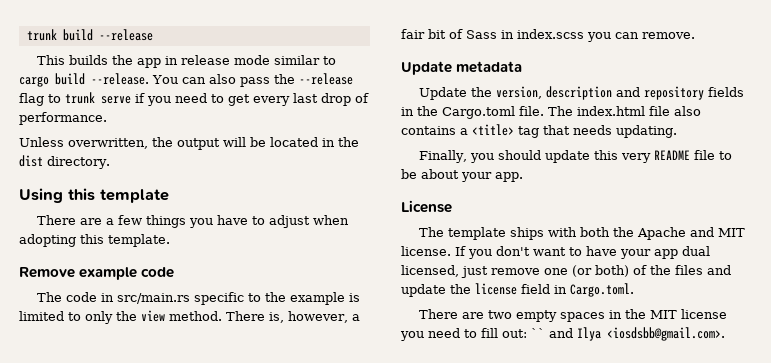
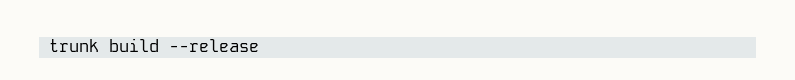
[37,55,337,68] [19,73,353,87] [19,92,369,106] [19,112,107,125] [19,137,359,150] [19,155,110,169] [19,188,169,203] [37,215,350,228] [19,234,170,247] [19,267,175,280] [37,292,361,305] [19,310,360,324] [401,29,695,42] [401,61,523,75] [419,86,745,100] [401,106,701,119] [401,124,677,138] [419,150,733,163] [401,169,523,182] [401,200,452,213] [419,227,746,240] [401,246,710,259] [401,265,731,278] [401,283,634,297] [419,309,728,322] [400,327,725,341] // This builds the app in release mode similar to cargo build --release. You can also pass the --release flag to trunk serve if you need to get every last drop of performance. // Unless overwritten, the output will be located in the dist directory. // Using this template // There are a few things you have to adjust when adopting this template. // Remove example code // The code in src/main.rs specific to the example is limited to only the view method. There is, however, a fair bit of Sass in index.scss you can remove. // Update metadata // Update the version, description and repository fields in the Cargo.toml file. The index.html file also contains a <title> tag that needs updating. // Finally, you should update this very README file to be about your app. // License // The template ships with both the Apache and MIT license. If you don't want to have your app dual licensed, just remove one (or both) of the files and update the license field in Cargo.toml. // There are two empty spaces in the MIT license you need to fill out: `` and Ilya <iosdsbb@gmail.com>. -> (259, 45) none

